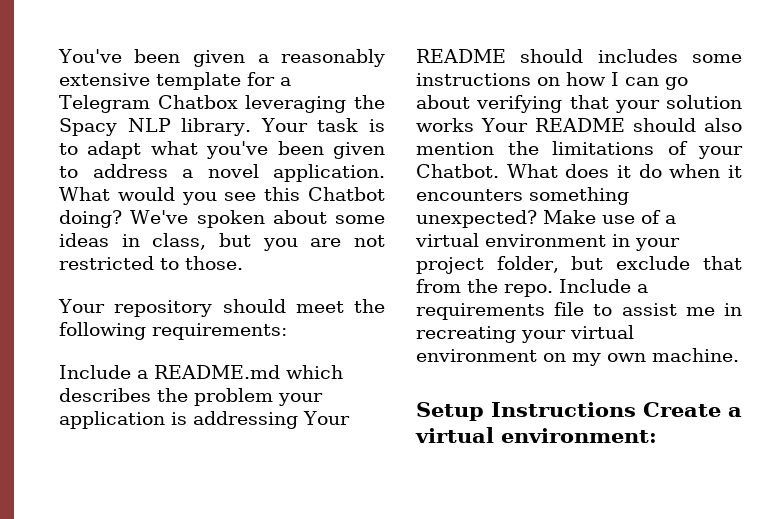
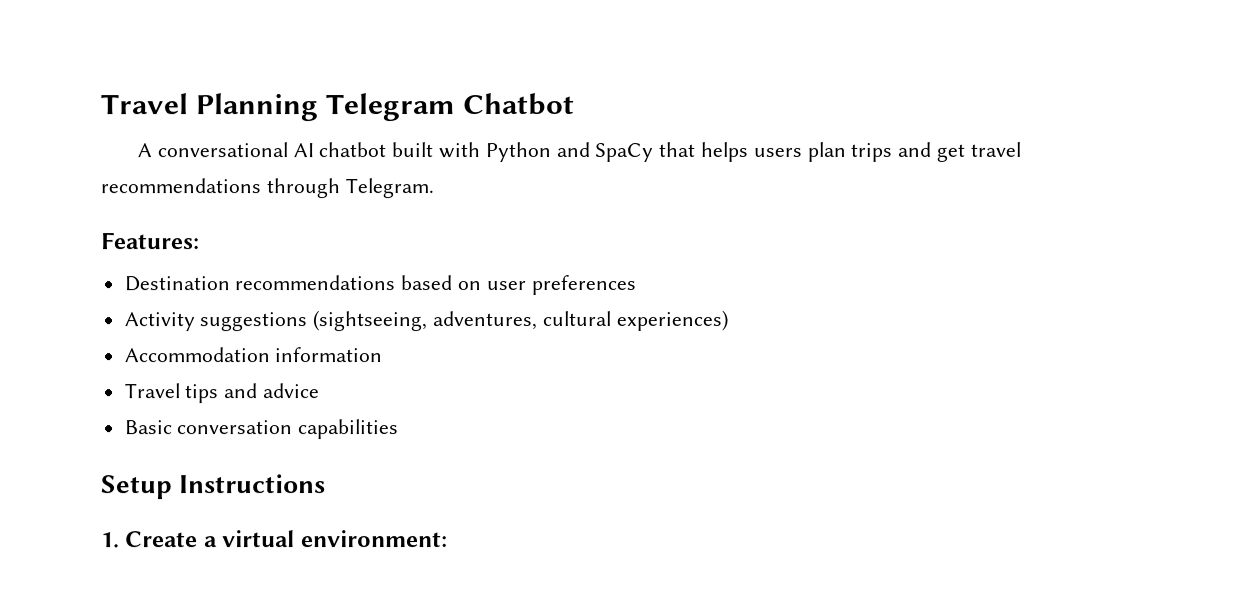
[58,49,385,67] [59,72,291,90] [59,95,385,113] [59,118,385,136] [59,141,385,159] [59,164,385,182] [59,187,385,205] [59,210,385,228] [59,233,385,251] [59,256,243,270] [58,299,385,317] [59,322,287,340] [59,365,343,379] [59,388,323,406] [59,411,350,429] [416,49,742,63] [416,72,688,90] [416,95,742,113] [416,118,742,132] [416,141,743,159] [416,164,742,178] [416,187,629,205] [416,210,676,228] [415,233,680,251] [416,256,742,274] [416,279,648,297] [416,302,742,320] [416,325,634,343] [416,348,739,366] You've been given a reasonably extensive template for a Telegram Chatbox leveraging the Spacy NLP library. Your task is to adapt what you've been given to address a novel application. What would you see this Chatbot doing? We've spoken about some ideas in class, but you are not restricted to those. // Your repository should meet the following requirements: // Include a README.md which describes the problem your application is addressing Your README should includes some instructions on how I can go about verifying that your solution works Your README should also mention the limitations of your Chatbot. What does it do when it encounters something unexpected? Make use of a virtual environment in your project folder, but exclude that from the repo. Include a requirements file to assist me in recreating your virtual environment on my own machine. -> [100,93,575,122] [136,141,1021,163] [100,178,434,199] [100,232,199,250] [123,274,636,296] [124,309,729,332] [124,347,384,363] [124,383,321,404] [124,419,400,440] Travel Planning Telegram Chatbot // A conversational AI chatbot built with Python and SpaCy that helps users plan trips and get travel recommendations through Telegram. // Features: // Destination recommendations based on user preferences // Activity suggestions (sightseeing, adventures, cultural experiences) // Accommodation information // Travel tips and advice // Basic conversation capabilities
(636, 409) none -> [101,532,120,549] // 1.

